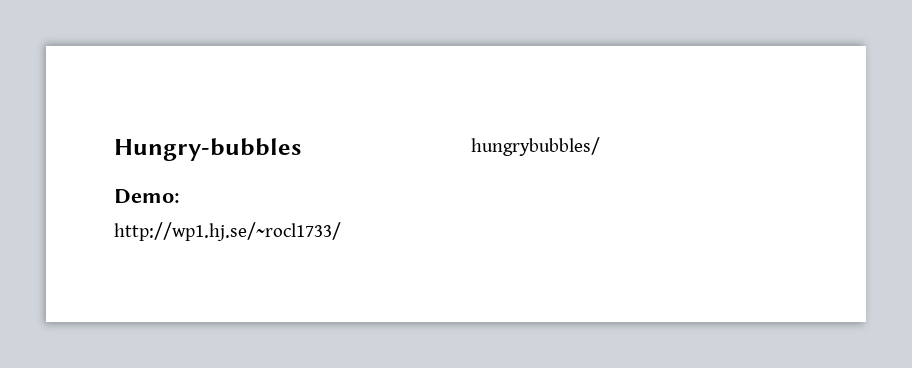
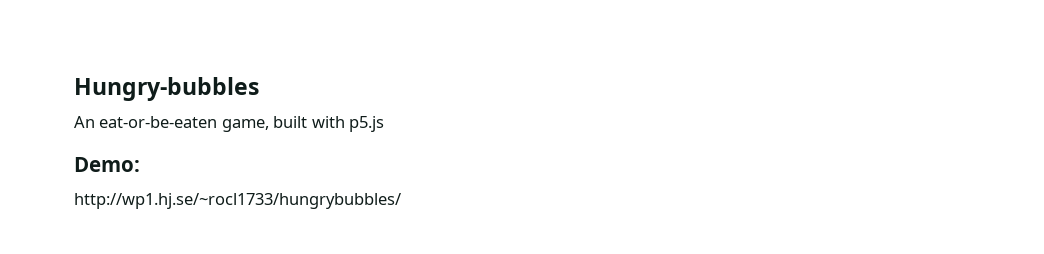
(301, 149) none -> [74,116,385,132] // An eat-or-be-eaten game, built with p5.js

